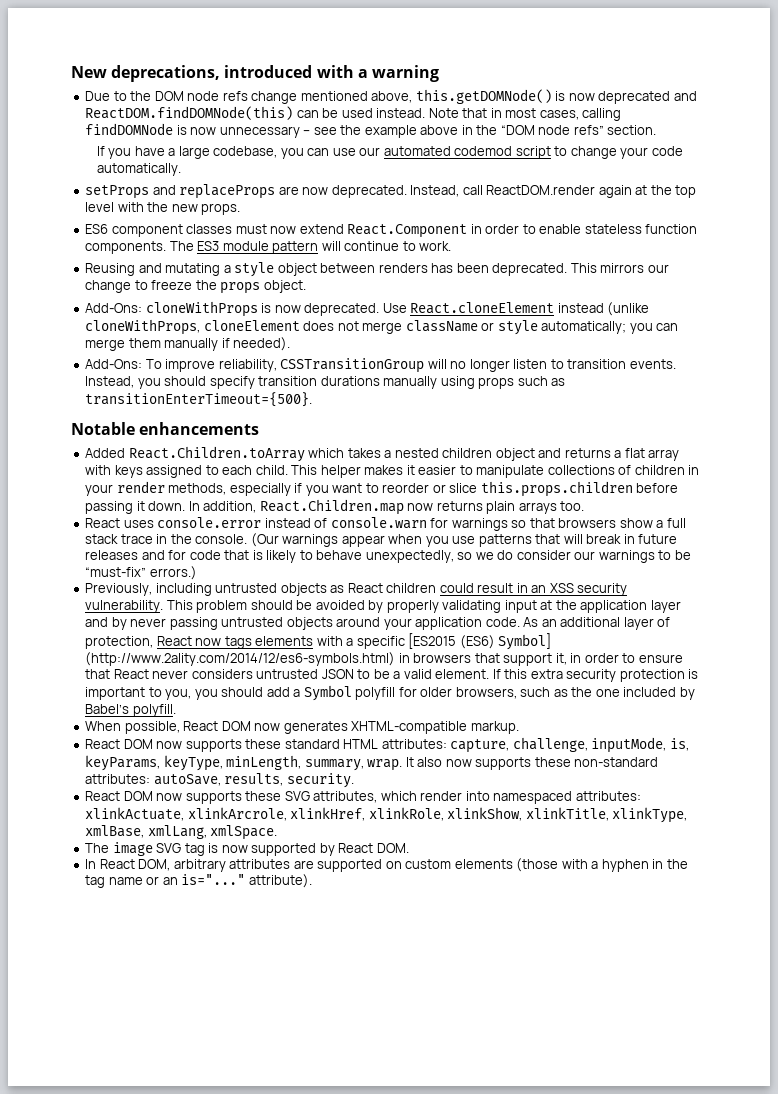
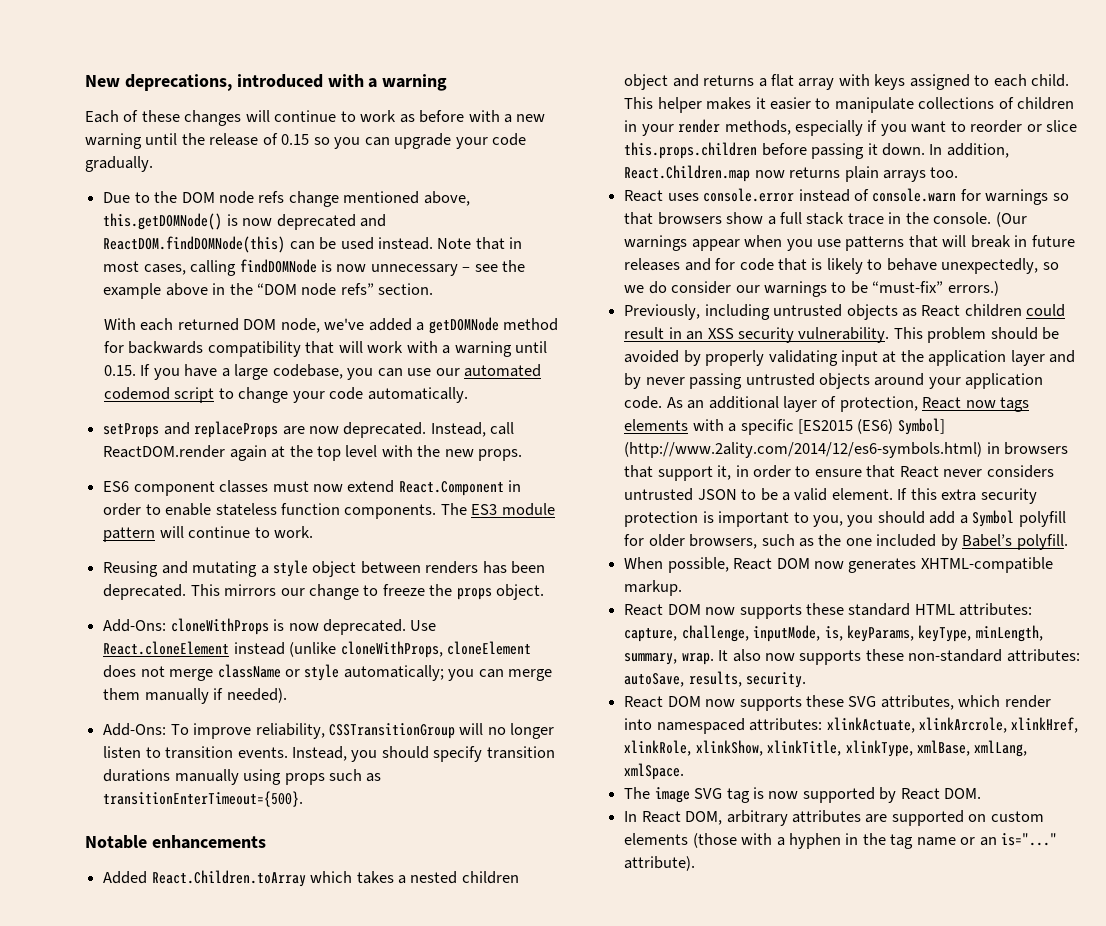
(439, 73) none -> [85,110,546,126] [85,133,527,149] [85,156,153,172] // Each of these changes will continue to work as before with a new warning until the release of 0.15 so you can upgrade your code gradually.
(657, 130) none -> [103,317,559,334] [103,341,548,357] [103,365,136,376] With each returned DOM node, we've added a getDOMNode method for backwards compatibility that will work with a warning until 0.15.

